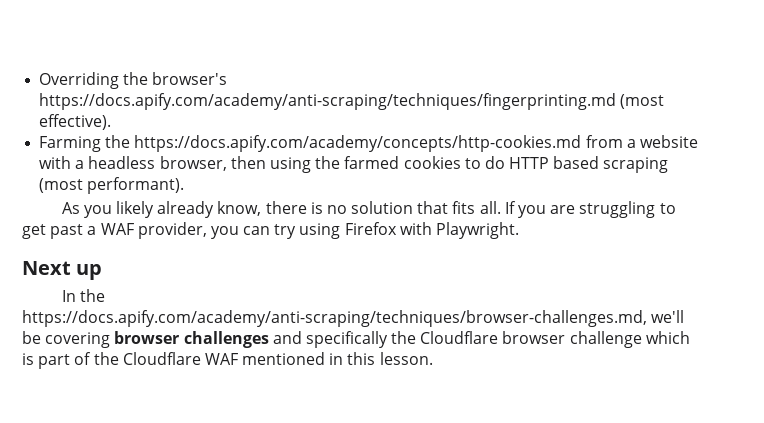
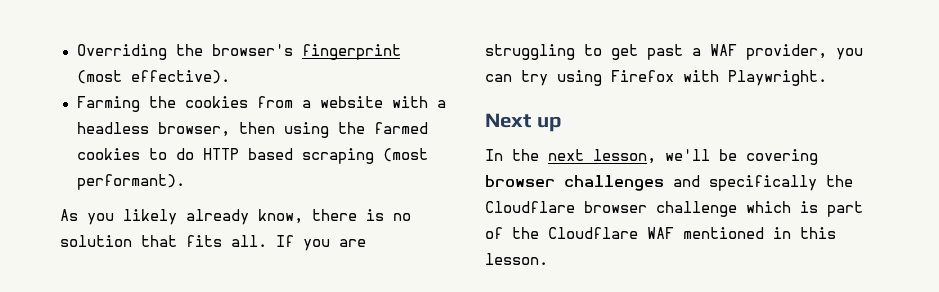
[39,93,617,110] https://docs.apify.com/academy/anti-scraping/techniques/fingerprinting.md -> [301,44,401,60] fingerprint
[134,135,582,152] https://docs.apify.com/academy/concepts/http-cookies.md -> [184,96,248,108] cookies
[22,310,647,327] https://docs.apify.com/academy/anti-scraping/techniques/browser-challenges.md, -> [548,149,656,164] next lesson,

